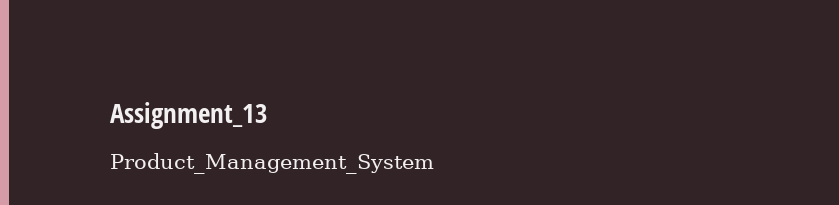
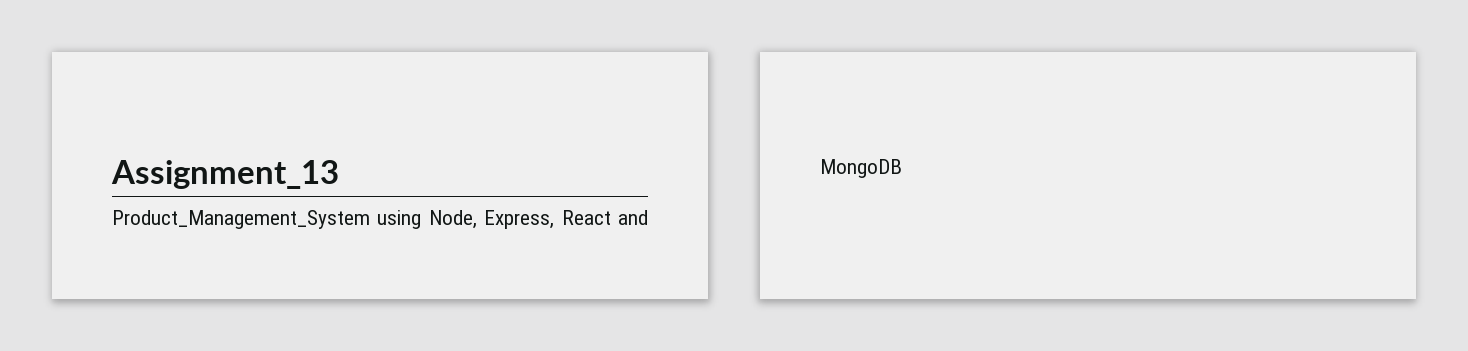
(434, 163) none -> [377,210,648,229] [820,159,902,178] using Node, Express, React and MongoDB

